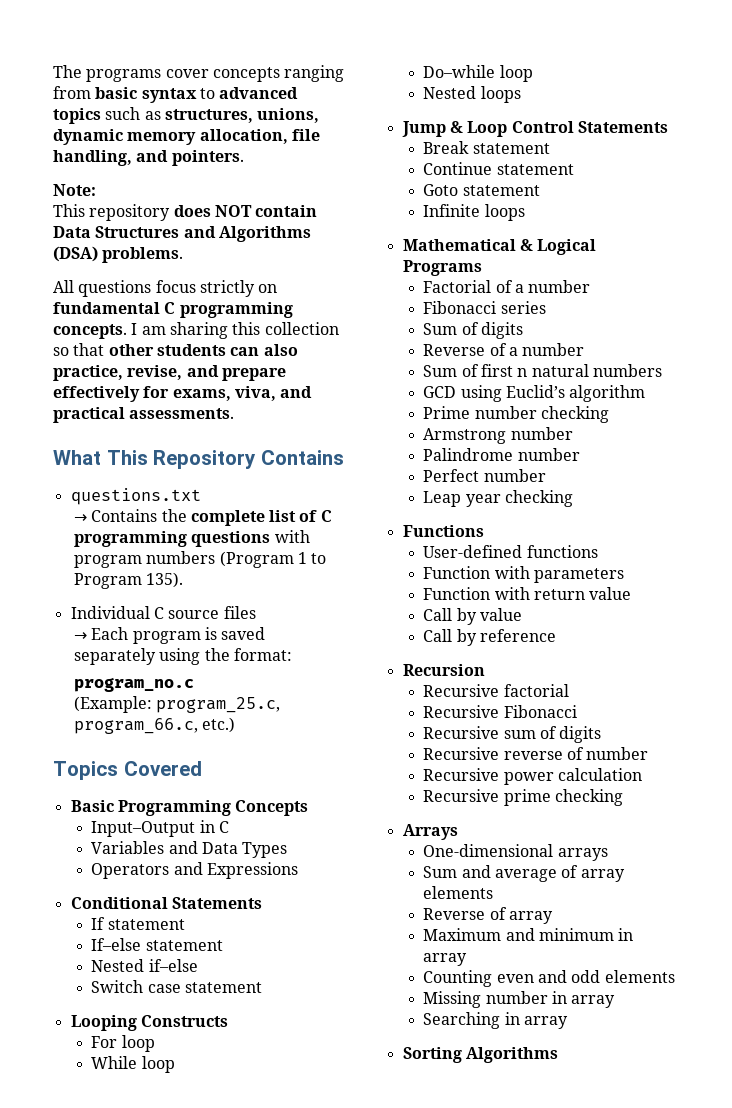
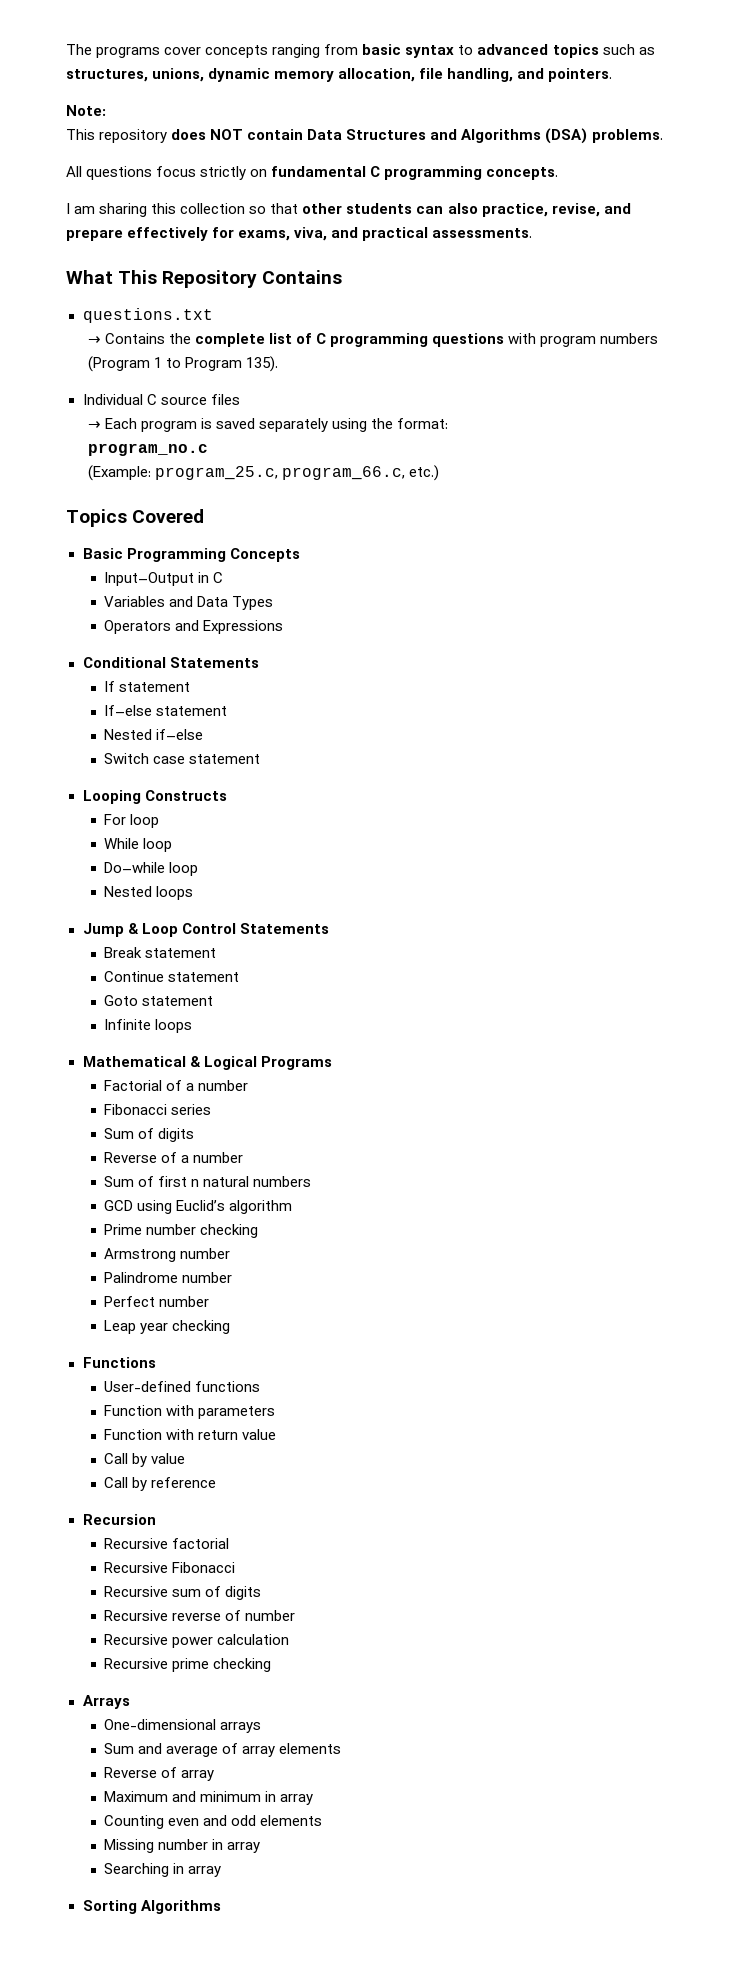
(127, 331) none -> (559, 173) //

